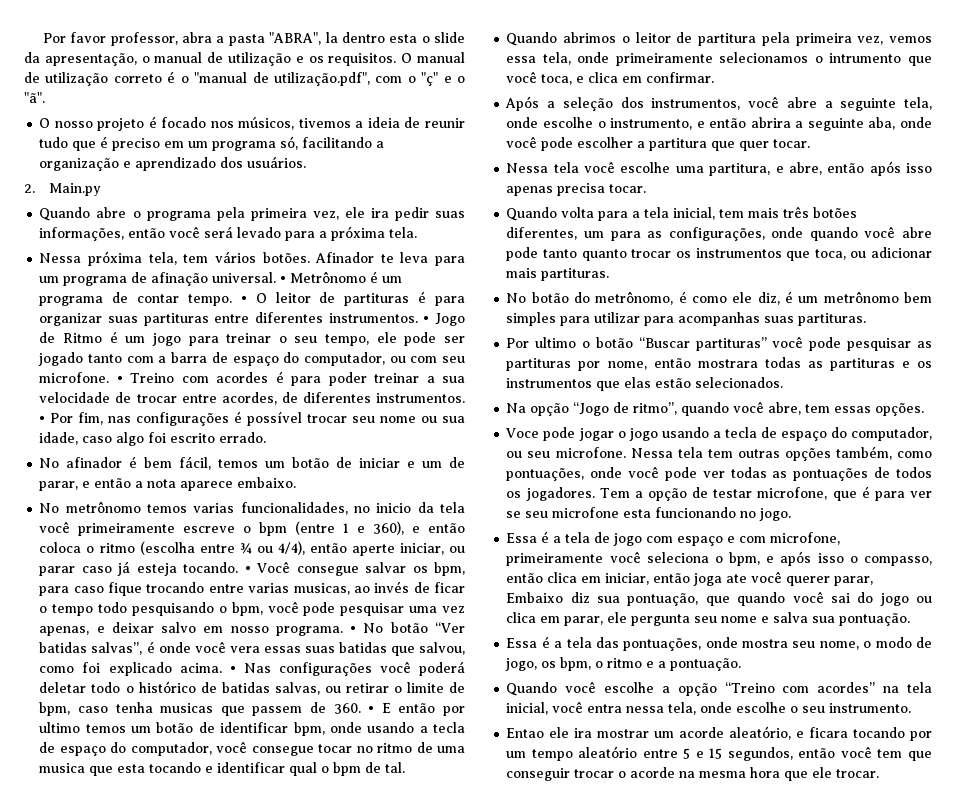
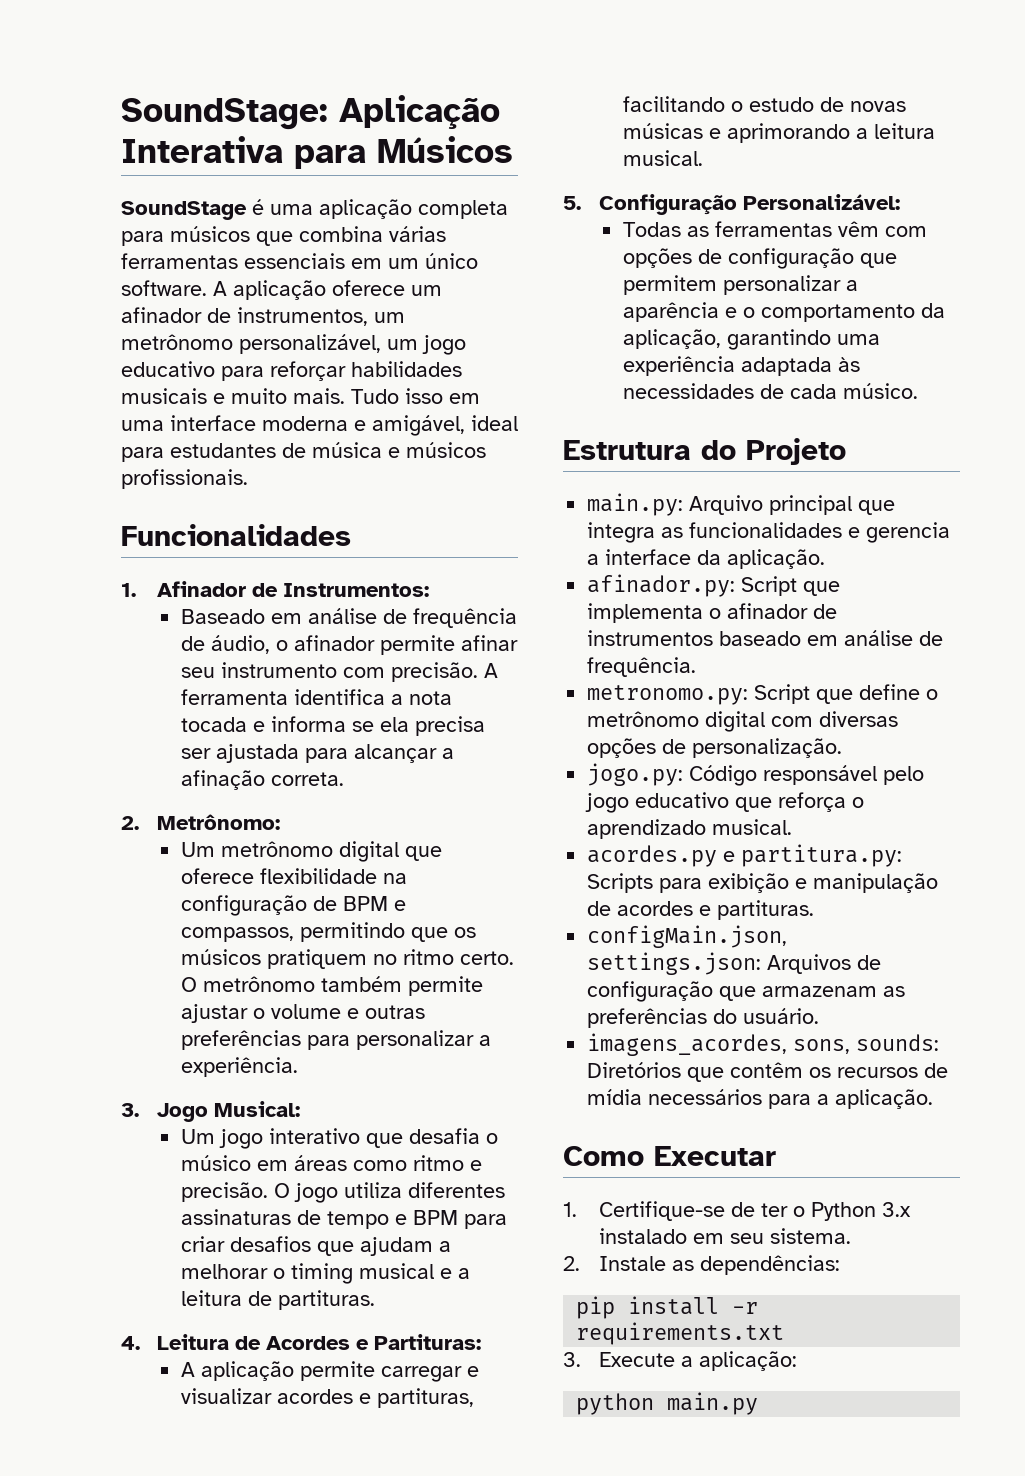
[42,32,466,46] [24,52,466,66] [24,71,466,86] [24,92,45,103] [39,116,465,131] [39,136,385,151] [39,156,307,171] [24,183,102,196] [39,207,466,221] [39,226,418,241] [39,251,465,266] [39,271,403,286] [39,291,466,306] [39,312,465,326] [39,331,465,346] [38,352,465,366] [39,371,465,386] [39,392,465,405] [39,411,465,426] [39,432,267,446] [39,456,466,470] [39,477,297,491] [39,501,465,515] [39,521,465,536] [39,541,466,556] [39,561,465,576] [39,581,466,596] [39,601,466,616] [39,622,465,636] [39,641,465,656] [39,661,465,676] [39,681,466,695] [39,702,466,716] [39,722,466,736] [39,741,465,756] [39,762,406,776] [506,32,933,46] [506,52,933,66] [506,71,715,85] [505,96,933,111] [506,117,932,131] [506,136,811,151] [506,161,933,176] [506,183,647,196] [506,206,858,221] [506,226,932,241] [506,247,932,261] [506,268,610,281] [506,291,932,305] [506,312,867,326] [506,336,932,351] [506,357,932,371] [506,377,784,391] [506,401,925,416] [506,427,933,441] [506,446,932,461] [506,466,932,481] [506,486,933,501] [506,507,792,521] [506,531,841,546] [506,551,933,566] [506,571,874,586] [506,591,933,606] [506,612,911,626] [506,636,932,651] [505,657,742,671] [506,681,932,696] [506,701,912,715] [506,726,932,741] [506,746,932,761] [506,767,880,781] Por favor professor, abra a pasta "ABRA", la dentro esta o slide da apresentação, o manual de utilização e os requisitos. O manual de utilização correto é o "manual de utilização.pdf", com o "ç" e o "ã". // O nosso projeto é focado nos músicos, tivemos a ideia de reunir tudo que é preciso em um programa só, facilitando a organização e aprendizado dos usuários. // 2. Main.py // Quando abre o programa pela primeira vez, ele ira pedir suas informações, então você será levado para a próxima tela. // Nessa próxima tela, tem vários botões. Afinador te leva para um programa de afinação universal. • Metrônomo é um programa de contar tempo. • O leitor de partituras é para organizar suas partituras entre diferentes instrumentos. • Jogo de Ritmo é um jogo para treinar o seu tempo, ele pode ser jogado tanto com a barra de espaço do computador, ou com seu microfone. • Treino com acordes é para poder treinar a sua velocidade de trocar entre acordes, de diferentes instrumentos. • Por fim, nas configurações é possível trocar seu nome ou sua idade, caso algo foi escrito errado. // No afinador é bem fácil, temos um botão de iniciar e um de parar, e então a nota aparece embaixo. // No metrônomo temos varias funcionalidades, no inicio da tela você primeiramente escreve o bpm (entre 1 e 360), e então coloca o ritmo (escolha entre ¾ ou 4/4), então aperte iniciar, ou parar caso já esteja tocando. • Você consegue salvar os bpm, para caso fique trocando entre varias musicas, ao invés de ficar o tempo todo pesquisando o bpm, você pode pesquisar uma vez apenas, e deixar salvo em nosso programa. • No botão “Ver batidas salvas”, é onde você vera essas suas batidas que salvou, como foi explicado acima. • Nas configurações você poderá deletar todo o histórico de batidas salvas, ou retirar o limite de bpm, caso tenha musicas que passem de 360. • E então por ultimo temos um botão de identificar bpm, onde usando a tecla de espaço do computador, você consegue tocar no ritmo de uma musica que esta tocando e identificar qual o bpm de tal. // Quando abrimos o leitor de partitura pela primeira vez, vemos essa tela, onde primeiramente selecionamos o intrumento que você toca, e clica em confirmar. // Após a seleção dos instrumentos, você abre a seguinte tela, onde escolhe o instrumento, e então abrira a seguinte aba, onde você pode escolher a partitura que quer tocar. // Nessa tela você escolhe uma partitura, e abre, então após isso apenas precisa tocar. // Quando volta para a tela inicial, tem mais três botões diferentes, um para as configurações, onde quando você abre pode tanto quanto trocar os instrumentos que toca, ou adicionar mais partituras. // No botão do metrônomo, é como ele diz, é um metrônomo bem simples para utilizar para acompanhas suas partituras. // Por ultimo o botão “Buscar partituras” você pode pesquisar as partituras por nome, então mostrara todas as partituras e os instrumentos que elas estão selecionados. // Na opção “Jogo de ritmo”, quando você abre, tem essas opções. // Voce pode jogar o jogo usando a tecla de espaço do computador, ou seu microfone. Nessa tela tem outras opções também, como pontuações, onde você pode ver todas as pontuações de todos os jogadores. Tem a opção de testar microfone, que é para ver se seu microfone esta funcionando no jogo. // Essa é a tela de jogo com espaço e com microfone, primeiramente você seleciona o bpm, e após isso o compasso, então clica em iniciar, então joga ate você querer parar, Embaixo diz sua pontuação, que quando você sai do jogo ou clica em parar, ele pergunta seu nome e salva sua pontuação. // Essa é a tela das pontuações, onde mostra seu nome, o modo de jogo, os bpm, o ritmo e a pontuação. // Quando você escolhe a opção “Treino com acordes” na tela inicial, você entra nessa tela, onde escolhe o seu instrumento. // Entao ele ira mostrar um acorde aleatório, e ficara tocando por um tempo aleatório entre 5 e 15 segundos, então você tem que conseguir trocar o acorde na mesma hora que ele trocar. -> [121,95,500,130] [121,136,513,169] [121,199,508,220] [121,226,446,246] [121,253,478,269] [121,280,442,300] [121,307,405,326] [121,334,466,355] [121,361,462,381] [121,388,480,404] [121,415,518,436] [121,442,486,462] [121,469,248,489] [121,524,351,546] [121,581,429,597] [181,608,518,628] [181,635,519,655] [181,662,499,682] [181,689,453,705] [181,716,486,736] [181,744,455,763] [181,770,345,790] [121,814,280,830] [181,841,443,862] [181,868,408,884] [181,895,407,916] [181,922,477,942] [181,949,515,969] [181,976,484,996] [181,1004,426,1023] [181,1030,492,1050] [181,1057,299,1077] [121,1101,300,1122] [181,1128,499,1149] [181,1155,483,1171] [181,1182,506,1203] [181,1209,508,1229] [181,1236,452,1256] [181,1263,471,1284] [181,1290,376,1310] [121,1334,481,1350] [181,1361,480,1382] [181,1388,475,1408] [623,96,907,112] [623,123,936,143] [623,150,704,166] [563,194,900,215] [623,221,928,237] [623,248,898,269] [623,275,859,295] [623,302,946,322] [623,329,881,350] [623,356,861,376] [623,383,919,399] [563,438,846,465] [587,493,896,516] [587,522,951,543] [587,549,826,569] [587,574,841,597] [587,603,838,623] [587,630,944,646] [587,657,697,677] [587,684,939,705] [587,711,899,732] [587,738,843,758] [587,763,925,786] [585,792,865,813] [587,819,793,839] [587,844,903,867] [587,873,939,893] [587,900,815,920] [587,925,788,948] [587,952,882,975] [587,981,906,1002] [587,1008,820,1028] [587,1033,940,1056] [587,1062,949,1082] [587,1089,934,1109] [563,1146,776,1166] [563,1201,911,1221] [598,1228,851,1244] [563,1255,840,1275] [576,1296,759,1319] [576,1322,785,1345] [563,1351,797,1371] [576,1392,759,1415] SoundStage: Aplicação Interativa para Músicos // SoundStage é uma aplicação completa para músicos que combina várias ferramentas essenciais em um único software. A aplicação oferece um afinador de instrumentos, um metrônomo personalizável, um jogo educativo para reforçar habilidades musicais e muito mais. Tudo isso em uma interface moderna e amigável, ideal para estudantes de música e músicos profissionais. // Funcionalidades // 1. Afinador de Instrumentos: // Baseado em análise de frequência de áudio, o afinador permite afinar seu instrumento com precisão. A ferramenta identifica a nota tocada e informa se ela precisa ser ajustada para alcançar a afinação correta. // 2. Metrônomo: // Um metrônomo digital que oferece flexibilidade na configuração de BPM e compassos, permitindo que os músicos pratiquem no ritmo certo. O metrônomo também permite ajustar o volume e outras preferências para personalizar a experiência. // 3. Jogo Musical: // Um jogo interativo que desafia o músico em áreas como ritmo e precisão. O jogo utiliza diferentes assinaturas de tempo e BPM para criar desafios que ajudam a melhorar o timing musical e a leitura de partituras. // 4. Leitura de Acordes e Partituras: // A aplicação permite carregar e visualizar acordes e partituras, facilitando o estudo de novas músicas e aprimorando a leitura musical. // 5. Configuração Personalizável: // Todas as ferramentas vêm com opções de configuração que permitem personalizar a aparência e o comportamento da aplicação, garantindo uma experiência adaptada às necessidades de cada músico. // Estrutura do Projeto // main.py: Arquivo principal que integra as funcionalidades e gerencia a interface da aplicação. // afinador.py: Script que implementa o afinador de instrumentos baseado em análise de frequência. // metronomo.py: Script que define o metrônomo digital com diversas opções de personalização. // jogo.py: Código responsável pelo jogo educativo que reforça o aprendizado musical. // acordes.py e partitura.py: Scripts para exibição e manipulação de acordes e partituras. // configMain.json, settings.json: Arquivos de configuração que armazenam as preferências do usuário. // imagens_acordes, sons, sounds: Diretórios que contêm os recursos de mídia necessários para a aplicação. // Como Executar // 1. Certifique-se de ter o Python 3.x instalado em seu sistema. // 2. Instale as dependências: // pip install -r requirements.txt // 3. Execute a aplicação: // python main.py

